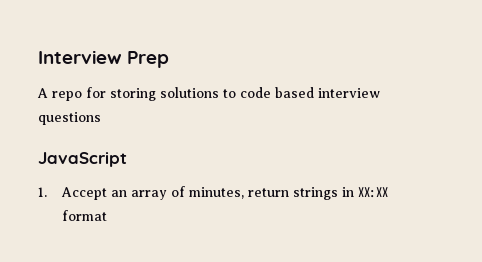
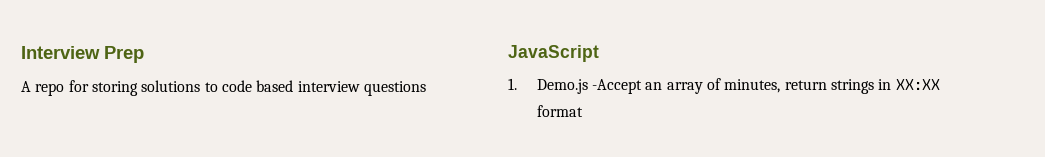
[60,187,107,200] Accept -> [536,79,643,94] Demo.js -Accept

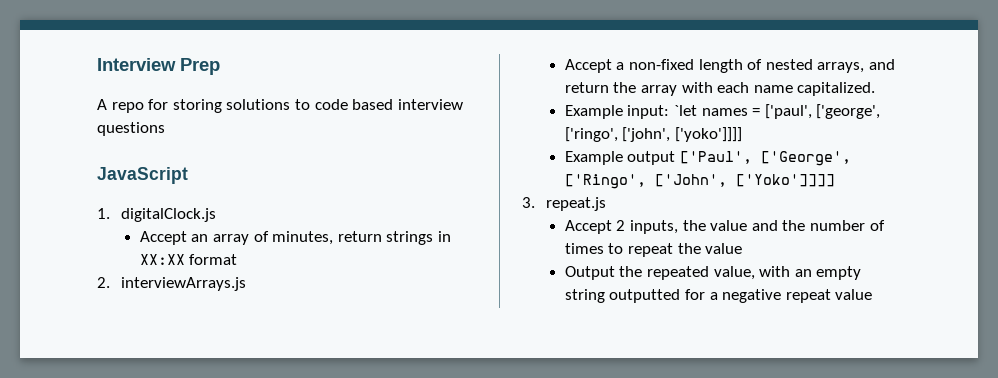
[536,79,643,94] Demo.js -Accept -> [121,208,217,222] [139,231,187,245] digitalClock.js // Accept
(583, 111) none -> [97,277,247,291] [564,59,896,73] [564,82,876,96] [564,104,881,119] [564,127,743,142] [564,151,852,166] [564,174,835,189] [522,197,607,211] [564,220,885,234] [564,243,743,257] [564,266,862,280] [564,289,873,303] // 2. interviewArrays.js // Accept a non-fixed length of nested arrays, and return the array with each name capitalized. // Example input: `let names = ['paul', ['george', ['ringo', ['john', ['yoko']]]] // Example output ['Paul', ['George', ['Ringo', ['John', ['Yoko']]]] // 3. repeat.js // Accept 2 inputs, the value and the number of times to repeat the value // Output the repeated value, with an empty string outputted for a negative repeat value

